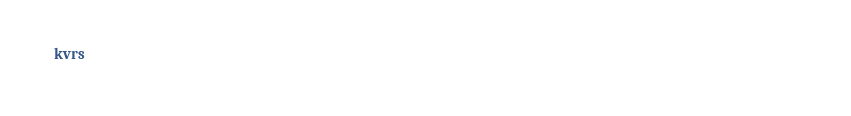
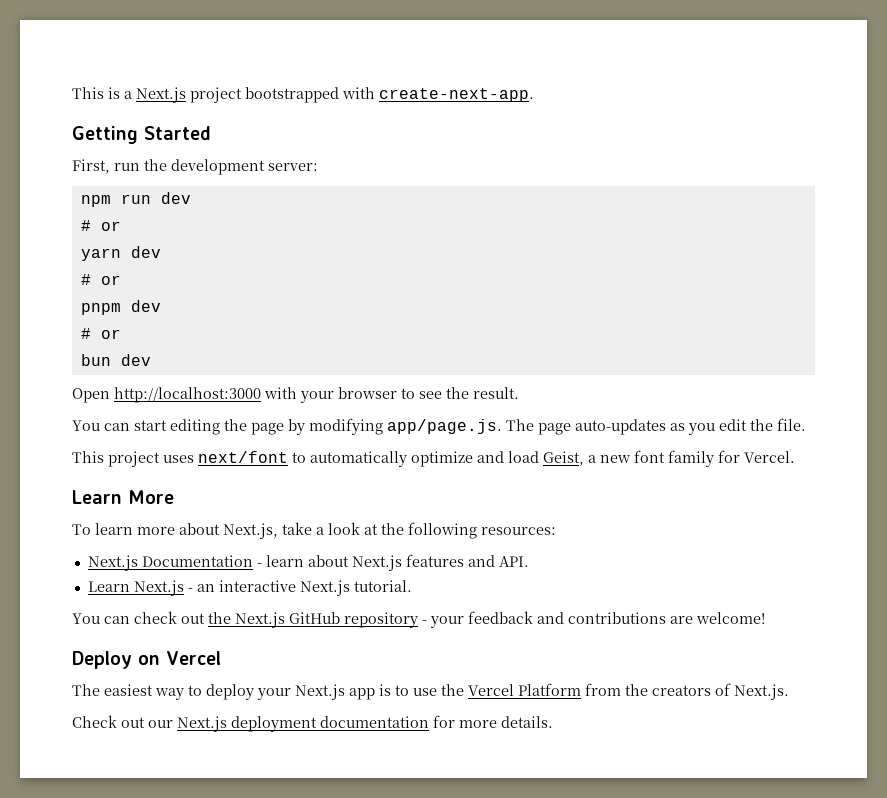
[54,47,85,59] kvrs -> [72,87,534,103] [72,126,211,144] [72,159,318,175] [80,192,191,207] [80,220,121,231] [80,246,161,261] [80,274,121,285] [80,300,161,315] [80,328,121,339] [80,354,151,366] [72,387,519,403] [72,418,806,435] [72,450,795,467] [72,490,174,504] [72,522,556,539] [87,554,529,571] [87,580,412,596] [72,611,765,628] [72,651,221,669] [72,683,789,700] [72,715,553,732] This is a Next.js project bootstrapped with create-next-app. // Getting Started // First, run the development server: // npm run dev // # or // yarn dev // # or // pnpm dev // # or // bun dev // Open http://localhost:3000 with your browser to see the result. // You can start editing the page by modifying app/page.js. The page auto-updates as you edit the file. // This project uses next/font to automatically optimize and load Geist, a new font family for Vercel. // Learn More // To learn more about Next.js, take a look at the following resources: // Next.js Documentation - learn about Next.js features and API. // Learn Next.js - an interactive Next.js tutorial. // You can check out the Next.js GitHub repository - your feedback and contributions are welcome! // Deploy on Vercel // The easiest way to deploy your Next.js app is to use the Vercel Platform from the creators of Next.js. // Check out our Next.js deployment documentation for more details.

